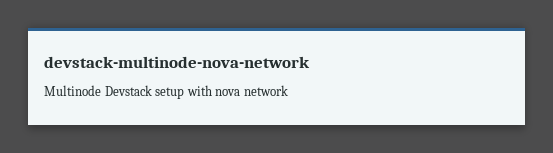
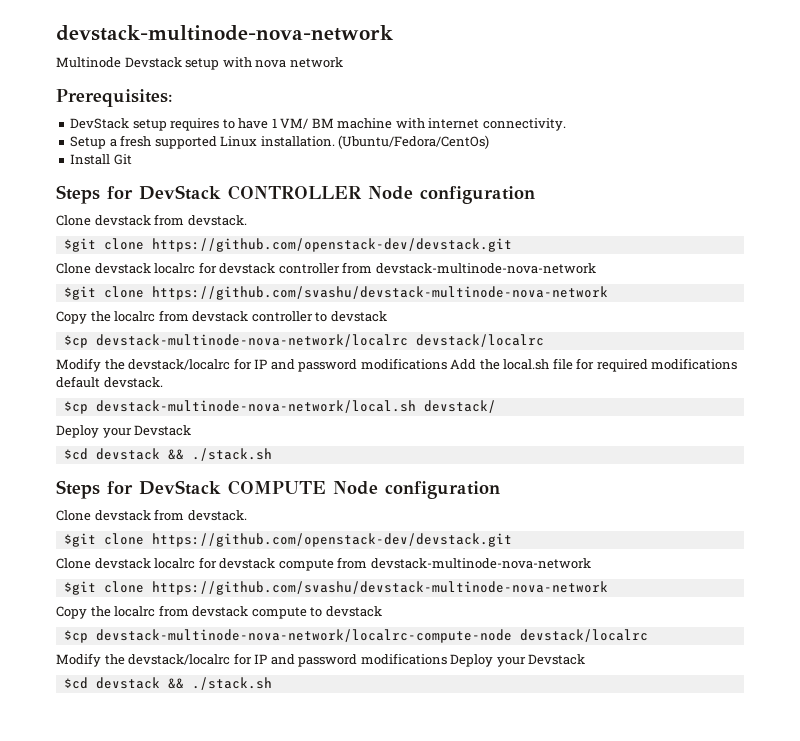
(288, 90) none -> [56,89,173,107] [70,118,566,131] [70,135,490,149] [70,154,132,165] [56,185,535,204] [56,214,247,226] [63,238,512,252] [56,262,596,274] [63,286,608,300] [56,310,387,324] [63,334,544,348] [56,358,738,372] [56,376,163,388] [63,400,496,414] [56,425,192,438] [63,448,272,461] [56,480,500,499] [56,509,247,521] [63,533,512,547] [56,557,591,571] [63,581,608,595] [56,605,382,619] [63,629,648,643] [56,653,586,667] [63,677,272,690] // Prerequisites: // DevStack setup requires to have 1 VM/ BM machine with internet connectivity. // Setup a fresh supported Linux installation. (Ubuntu/Fedora/CentOs) // Install Git // Steps for DevStack CONTROLLER Node configuration // Clone devstack from devstack. // $git clone https://github.com/openstack-dev/devstack.git // Clone devstack localrc for devstack controller from devstack-multinode-nova-network // $git clone https://github.com/svashu/devstack-multinode-nova-network // Copy the localrc from devstack controller to devstack // $cp devstack-multinode-nova-network/localrc devstack/localrc // Modify the devstack/localrc for IP and password modifications Add the local.sh file for required modifications default devstack. // $cp devstack-multinode-nova-network/local.sh devstack/ // Deploy your Devstack // $cd devstack && ./stack.sh // Steps for DevStack COMPUTE Node configuration // Clone devstack from devstack. // $git clone https://github.com/openstack-dev/devstack.git // Clone devstack localrc for devstack compute from devstack-multinode-nova-network // $git clone https://github.com/svashu/devstack-multinode-nova-network // Copy the localrc from devstack compute to devstack // $cp devstack-multinode-nova-network/localrc-compute-node devstack/localrc // Modify the devstack/localrc for IP and password modifications Deploy your Devstack // $cd devstack && ./stack.sh

